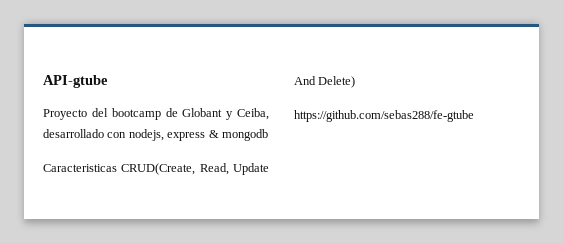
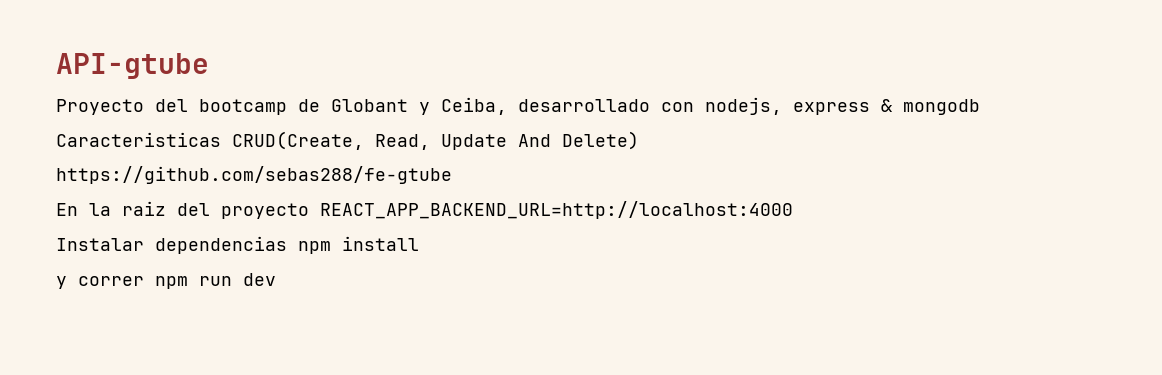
(474, 116) none -> [56,201,793,219] [56,236,419,254] [56,273,276,289] // En la raiz del proyecto REACT_APP_BACKEND_URL=http://localhost:4000 // Instalar dependencias npm install // y correr npm run dev

